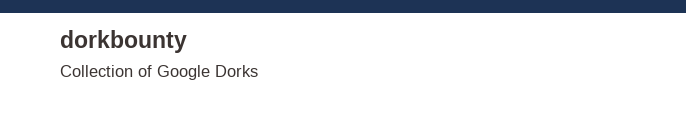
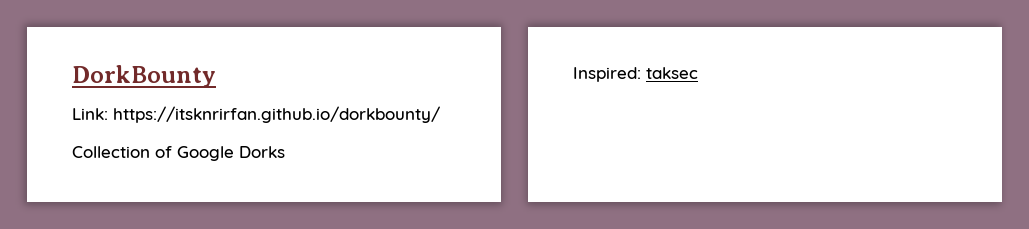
[60,30,187,53] dorkbounty -> [72,65,216,88] [72,106,440,123] DorkBounty // Link: https://itsknrirfan.github.io/dorkbounty/
(258, 71) none -> [573,67,698,82] // Inspired: taksec

